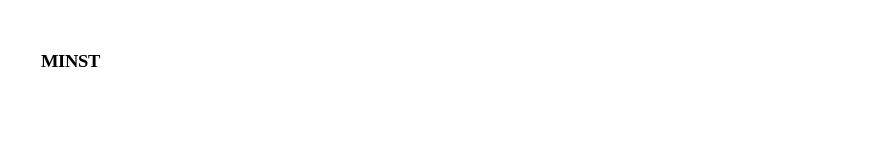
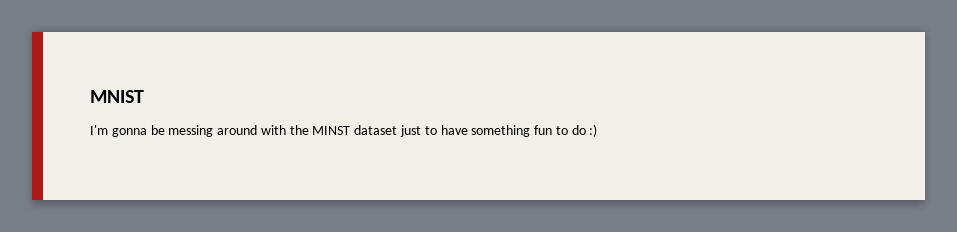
[41,55,101,67] MINST -> [90,90,144,103] [90,124,598,137] MNIST // I'm gonna be messing around with the MINST dataset just to have something fun to do :)

